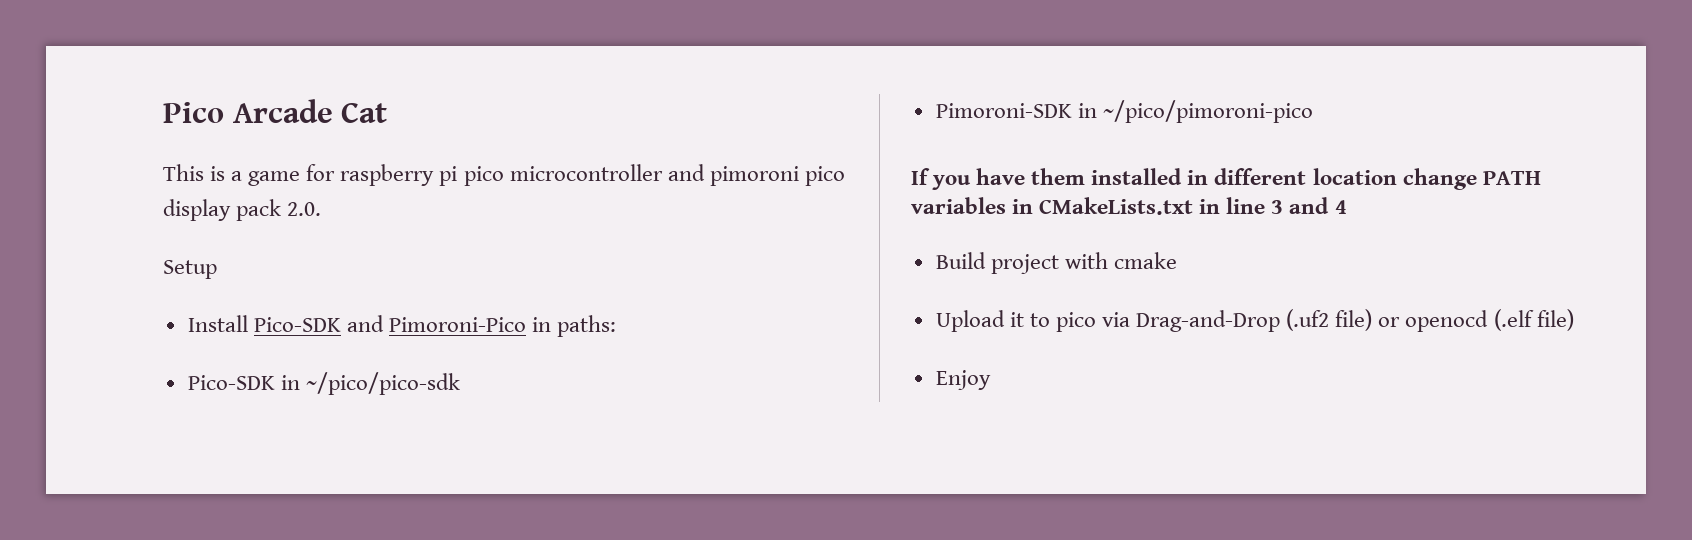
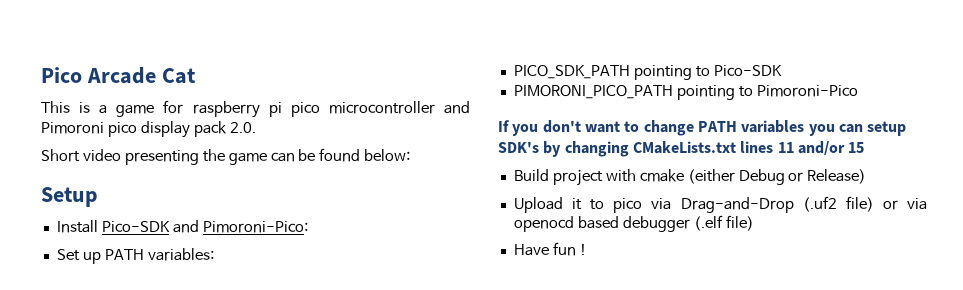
[709,166,799,186] pimoroni -> [41,122,104,134] Pimoroni
[163,260,217,279] [187,315,617,337] [187,372,460,395] [935,100,1313,123] [911,168,1541,190] [911,197,1347,215] Setup // Install Pico-SDK and Pimoroni-Pico in paths: // Pico-SDK in ~/pico/pico-sdk // Pimoroni-SDK in ~/pico/pimoroni-pico // If you have them installed in different location change PATH variables in CMakeLists.txt in line 3 and 4 -> [41,148,411,165] [41,187,98,207] [56,220,308,233] [56,248,214,264] [513,65,782,80] [513,85,858,100] [498,120,907,136] [498,141,865,157] Short video presenting the game can be found below: // Setup // Install Pico-SDK and Pimoroni-Pico: // Set up PATH variables: // PICO_SDK_PATH pointing to Pico-SDK // PIMORONI_PICO_PATH pointing to Pimoroni-Pico // If you don't want to change PATH variables you can setup SDK's by changing CMakeLists.txt lines 11 and/or 15
(1177, 260) none -> [687,169,867,185] (either Debug or Release)
[1405,310,1489,332] openocd -> [907,198,927,210] [513,216,690,232] via openocd based debugger
[935,370,991,390] Enjoy -> [513,242,587,256] Have fun !

